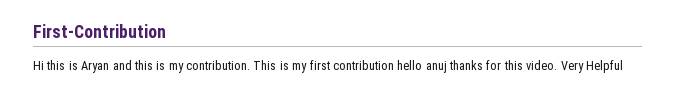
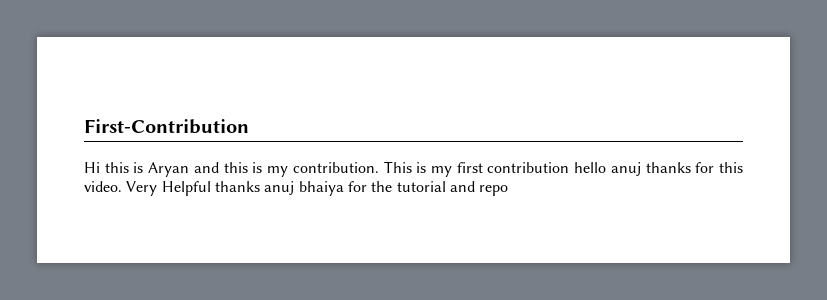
(623, 66) none -> [214,181,509,196] thanks anuj bhaiya for the tutorial and repo

